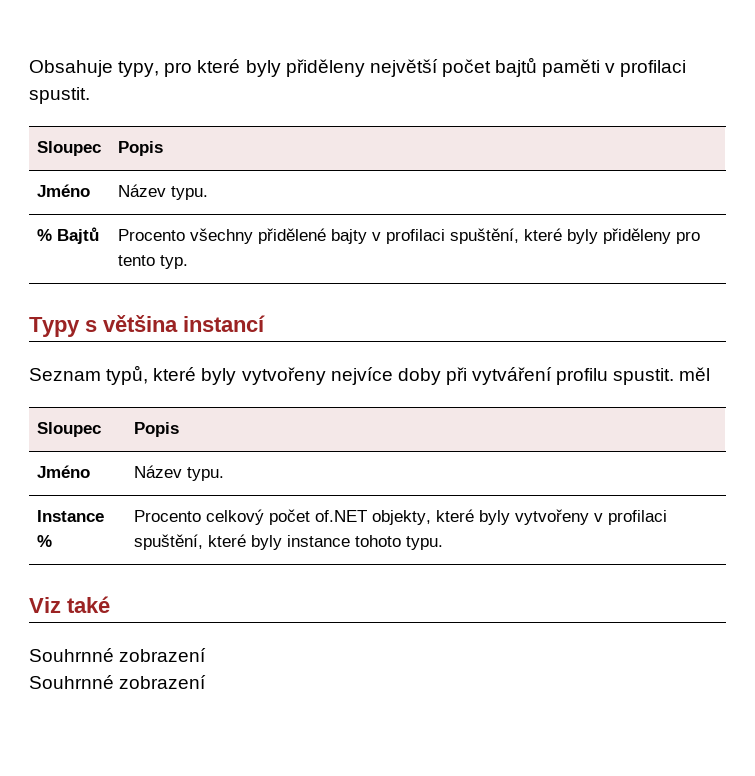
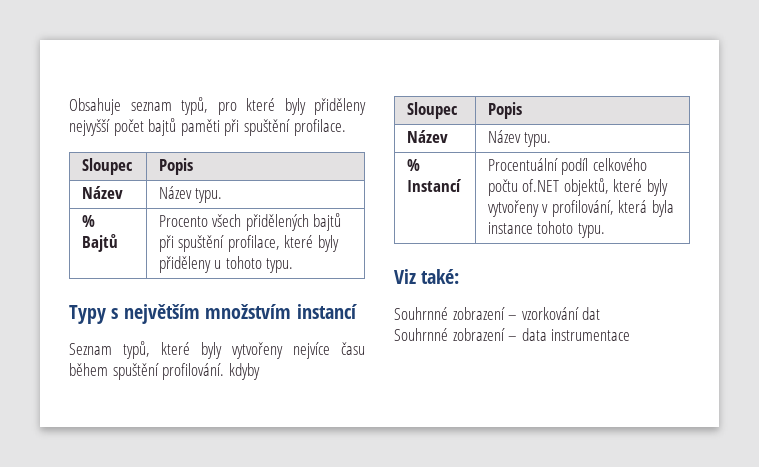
[118,61,160,77] typy, -> [130,97,208,115] seznam typů,
[369,59,438,77] největší -> [69,119,110,136] nejvyšší
[605,60,687,77] [29,87,90,104] [37,141,102,156] [118,141,164,156] [37,184,91,197] v profilaci spustit. // Sloupec | Popis // Jméno -> [224,119,346,136] [81,158,133,175] [158,158,193,175] [81,186,123,199] při spuštění profilace. // Sloupec | Popis // Název
[190,228,701,244] [118,255,189,269] všechny přidělené bajty v profilaci spuštění, které byly přiděleny pro tento typ. -> [212,213,342,231] [158,235,339,252] [158,256,294,273] všech přidělených bajtů při spuštění profilace, které byly přiděleny u tohoto typu.
[103,315,178,332] většina -> [123,304,292,324] největším množstvím
[397,367,711,385] [37,422,102,437] [134,422,180,437] [37,465,91,478] [134,465,225,481] [37,510,105,522] [37,535,53,547] [134,509,668,525] [134,534,283,550] doby při vytváření profilu spustit. měl // Sloupec | Popis // Jméno | Název typu. // Instance % | Procento celkový počet of.NET objekty, které byly vytvořeny v profilaci spuštění, které byly -> [341,342,365,355] [69,363,260,380] [406,102,458,119] [487,102,522,119] [406,130,448,143] [487,130,552,147] [406,159,420,171] [406,179,462,192] [487,158,647,175] [487,178,668,196] [487,200,674,217] času během spuštění profilování. kdyby // Sloupec | Popis // Název | Název typu. // % Instancí | Procentuální podíl celkového počtu of.NET objektů, které byly vytvořeny v profilování, která byla
[67,596,110,613] [29,648,207,662] [29,675,207,689] také // Souhrnné zobrazení // Souhrnné zobrazení -> [421,269,460,284] [394,307,601,320] [394,328,631,341] také: // Souhrnné zobrazení – vzorkování dat // Souhrnné zobrazení – data instrumentace

